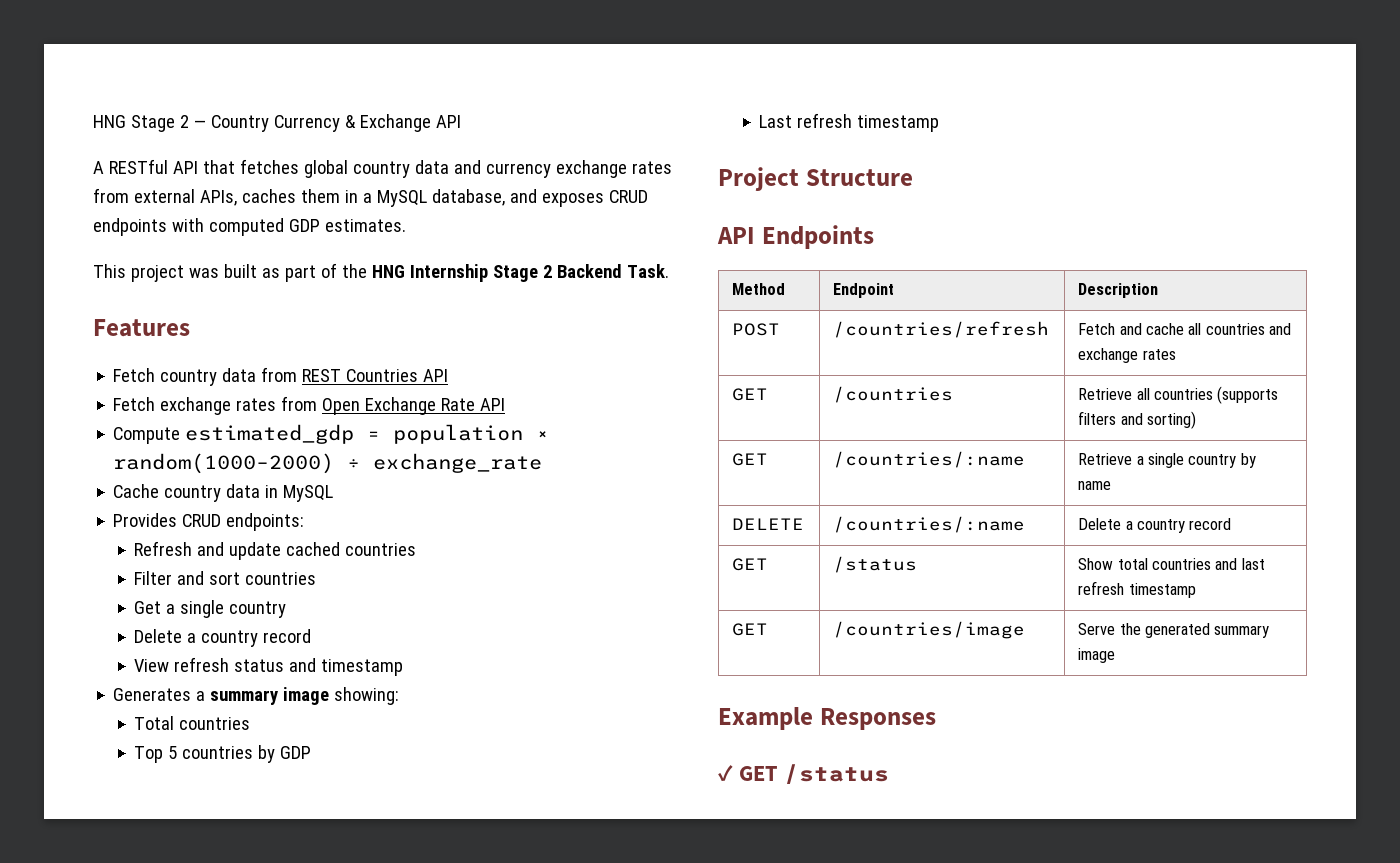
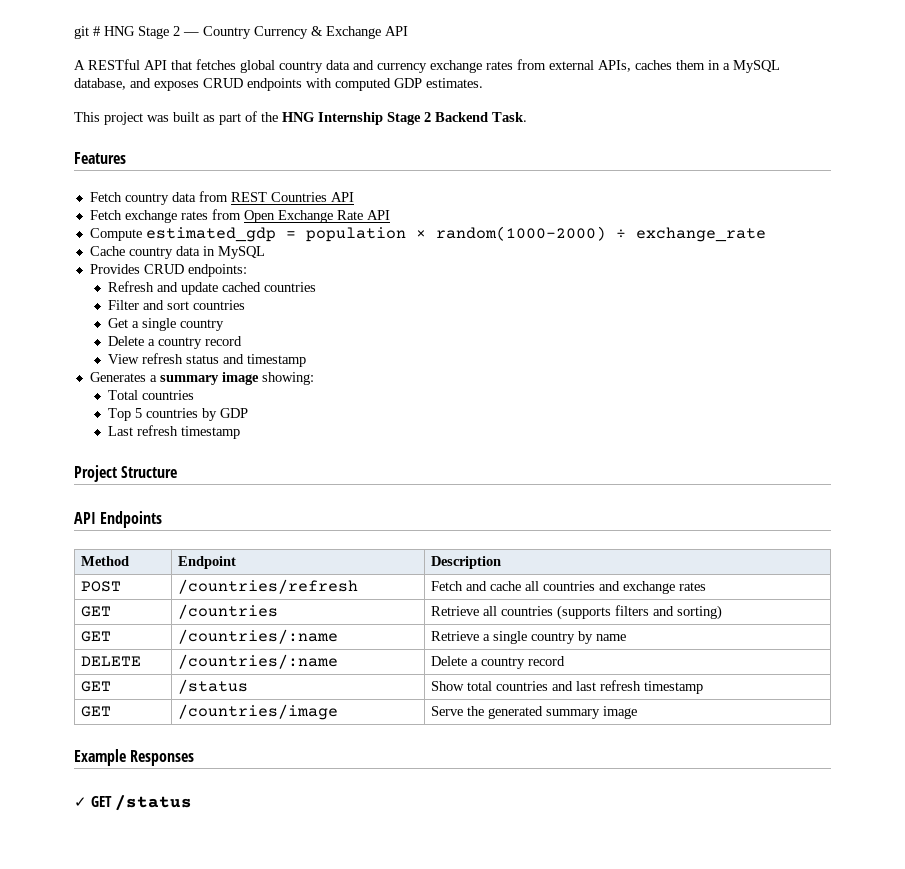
(93, 121) none -> [74,26,100,39] git #

